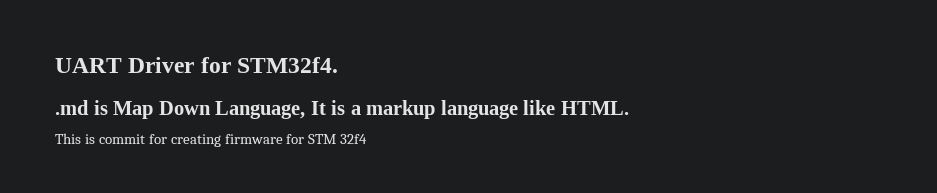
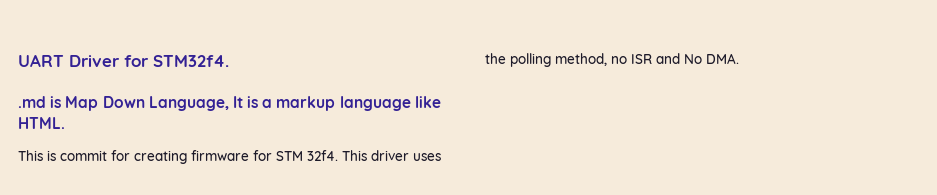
[340,134,368,144] 32f4 -> [307,150,441,161] [485,53,739,67] 32f4. This driver uses the polling method, no ISR and No DMA.

